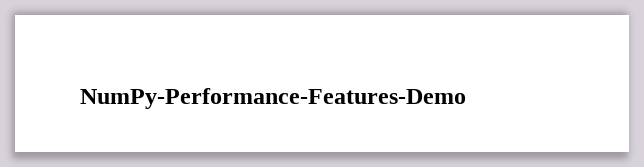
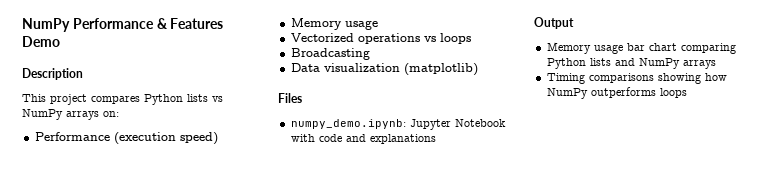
[80,88,466,109] NumPy-Performance-Features-Demo -> [22,18,224,32] [22,36,60,47] [22,68,83,80] [22,94,223,105] [22,109,119,120] [34,132,218,145] [290,18,378,30] [290,33,471,44] [290,48,370,60] [290,63,478,76] [278,93,302,103] [290,119,506,130] [290,134,436,144] [534,17,574,29] [546,42,736,54] [546,58,716,69] [546,73,727,84] [546,87,687,99] NumPy Performance & Features Demo // Description // This project compares Python lists vs NumPy arrays on: // Performance (execution speed) // Memory usage // Vectorized operations vs loops // Broadcasting // Data visualization (matplotlib) // Files // numpy_demo.ipynb: Jupyter Notebook with code and explanations // Output // Memory usage bar chart comparing Python lists and NumPy arrays // Timing comparisons showing how NumPy outperforms loops

